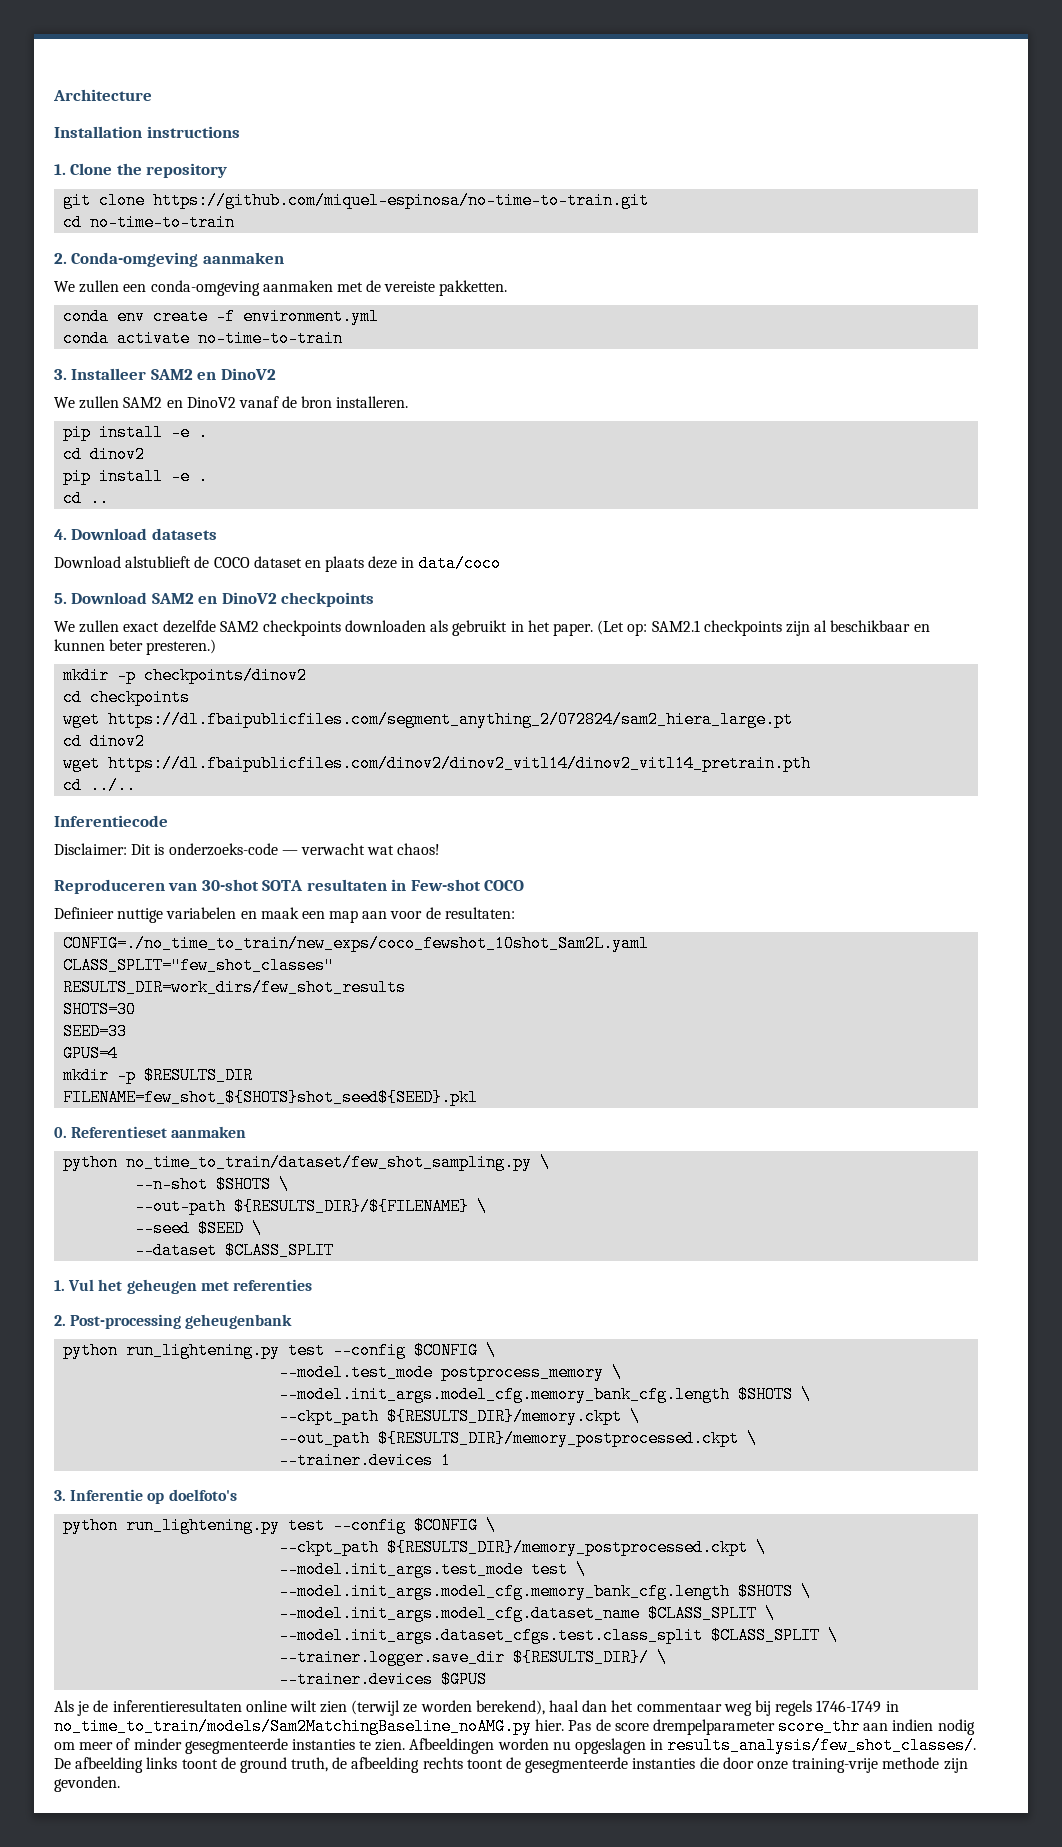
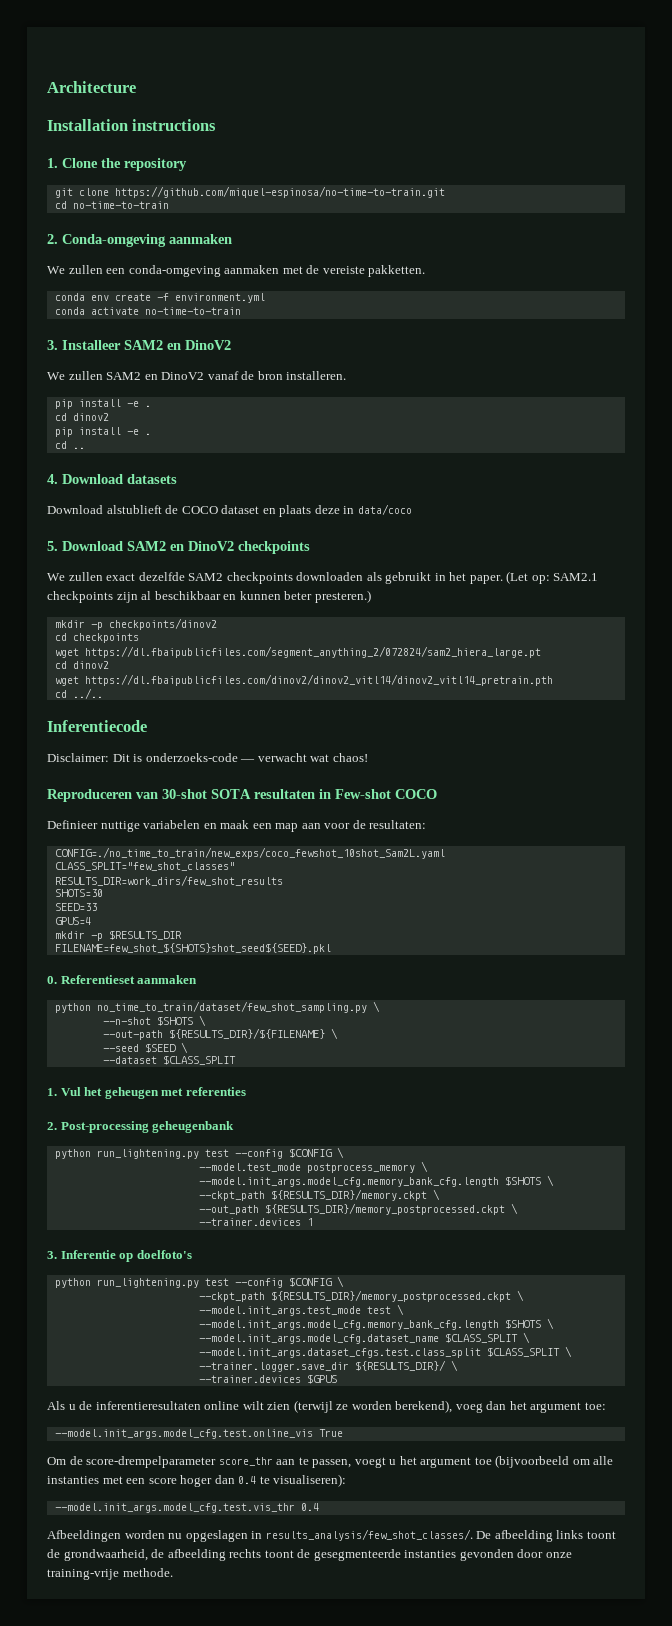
[77,1701,90,1716] je -> [68,1404,76,1410] u
[549,1700,580,1712] haal -> [455,1403,483,1413] voeg
[636,1700,899,1716] [54,1718,975,1735] [54,1738,406,1754] commentaar weg bij regels 1746-1749 in no_time_to_train/models/Sam2MatchingBaseline_noAMG.py hier. Pas de score drempelparameter score_thr aan indien nodig om meer of minder gesegmenteerde instanties te zien. -> [530,1402,606,1413] [54,1429,343,1439] [47,1455,614,1468] [47,1474,347,1487] [54,1503,319,1513] argument toe: // --model.init_args.model_cfg.test.online_vis True // Om de score-drempelparameter score_thr aan te passen, voegt u het argument toe (bijvoorbeeld om alle instanties met een score hoger dan 0.4 te visualiseren): // --model.init_args.model_cfg.test.vis_thr 0.4 //
[239,1757,329,1773] ground truth, -> [63,1549,148,1561] grondwaarheid,
[699,1757,719,1769] die -> [459,1549,514,1561] gevonden
[882,1757,968,1773] [54,1776,120,1792] methode zijn gevonden. -> [122,1568,173,1577] methode.

